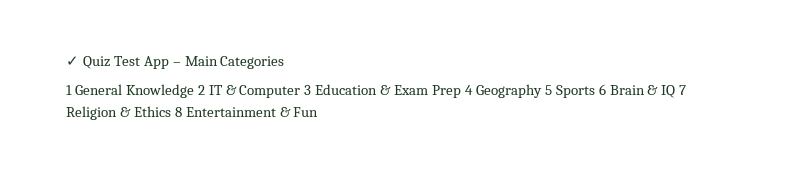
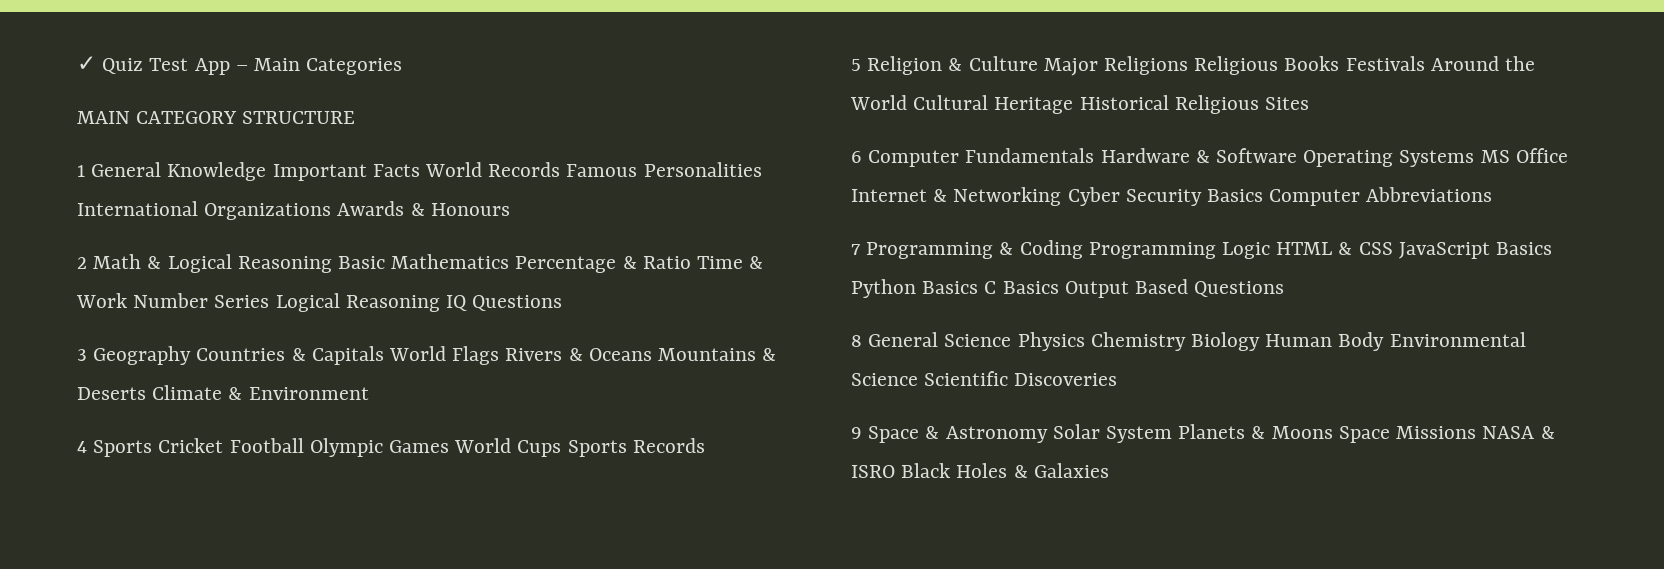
(285, 62) none -> [77,111,356,124] // MAIN CATEGORY STRUCTURE
[197,84,687,98] [66,106,319,120] 2 IT & Computer 3 Education & Exam Prep 4 Geography 5 Sports 6 Brain & IQ 7 Religion & Ethics 8 Entertainment & Fun -> [272,162,762,181] [77,201,510,220] [77,254,764,273] [76,293,563,312] [77,346,777,365] [77,385,369,400] [77,438,705,457] [851,56,1536,76] [850,95,1310,114] [851,148,1568,167] [851,187,1493,206] [851,240,1553,259] [851,279,1285,298] [851,332,1526,351] [851,371,1118,386] [851,424,1555,443] [851,463,1109,478] Important Facts World Records Famous Personalities International Organizations Awards & Honours // 2 Math & Logical Reasoning Basic Mathematics Percentage & Ratio Time & Work Number Series Logical Reasoning IQ Questions // 3 Geography Countries & Capitals World Flags Rivers & Oceans Mountains & Deserts Climate & Environment // 4 Sports Cricket Football Olympic Games World Cups Sports Records // 5 Religion & Culture Major Religions Religious Books Festivals Around the World Cultural Heritage Historical Religious Sites // 6 Computer Fundamentals Hardware & Software Operating Systems MS Office Internet & Networking Cyber Security Basics Computer Abbreviations // 7 Programming & Coding Programming Logic HTML & CSS JavaScript Basics Python Basics C Basics Output Based Questions // 8 General Science Physics Chemistry Biology Human Body Environmental Science Scientific Discoveries // 9 Space & Astronomy Solar System Planets & Moons Space Missions NASA & ISRO Black Holes & Galaxies

